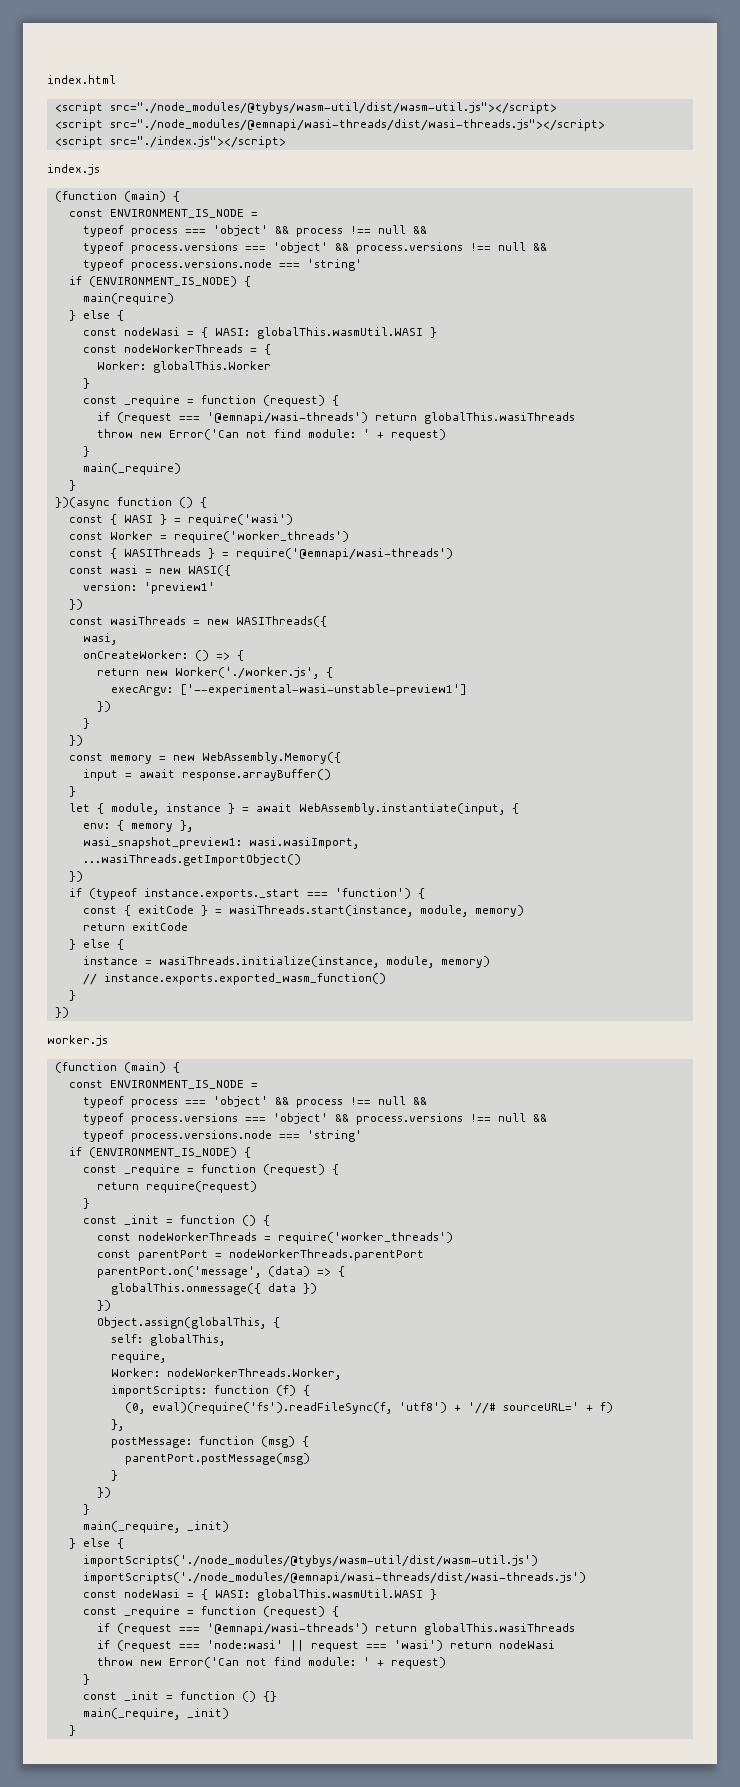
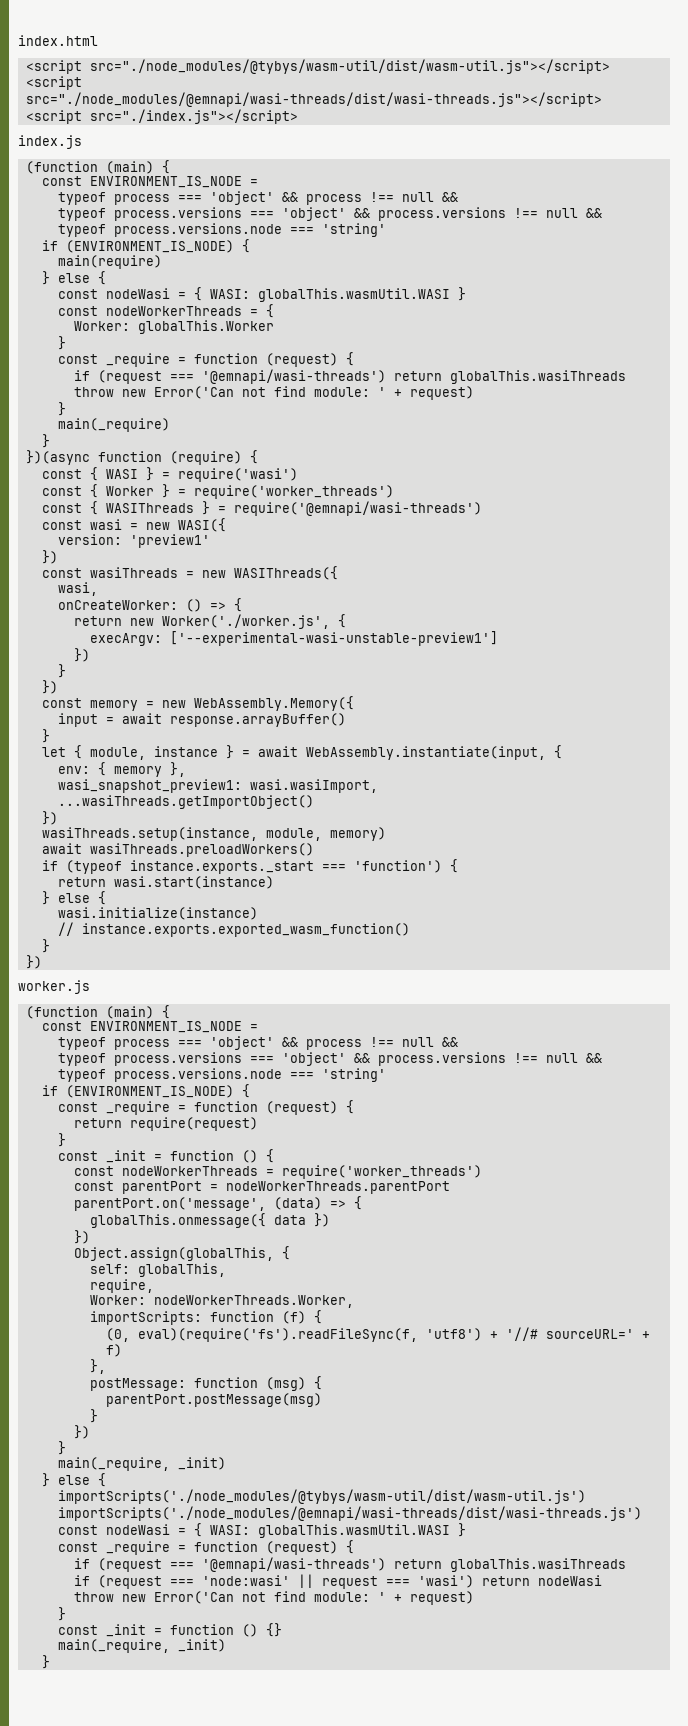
[178,497,193,508] () -> [169,451,242,465] (require)
[109,531,153,540] Worker -> [89,484,170,498] { Worker }
(83, 876) none -> [41,827,386,841] [41,843,314,857] // wasiThreads.setup(instance, module, memory) // await wasiThreads.preloadWorkers()
[82,905,524,917] [82,922,188,931] [68,939,124,950] [82,956,490,968] // const { exitCode } = wasiThreads.start(instance, module, memory) // return exitCode // } else { // instance = wasiThreads.initialize(instance, module, memory) -> [57,876,274,889] [41,891,106,905] [57,907,258,920] // return wasi.start(instance) // } else { // wasi.initialize(instance)

